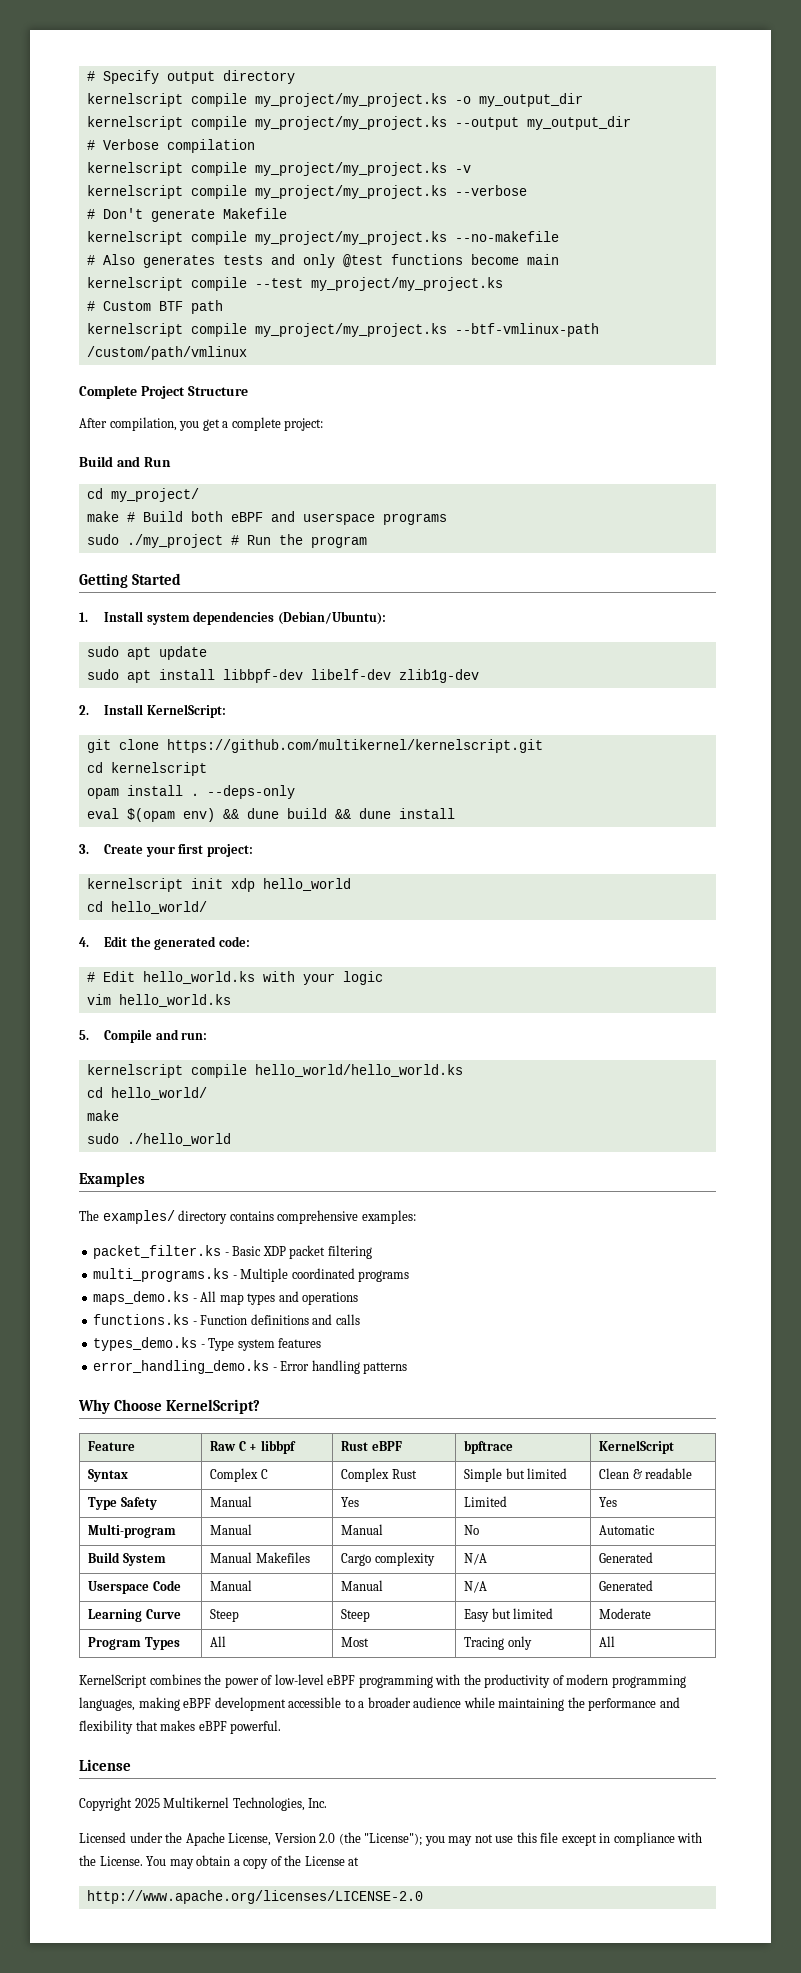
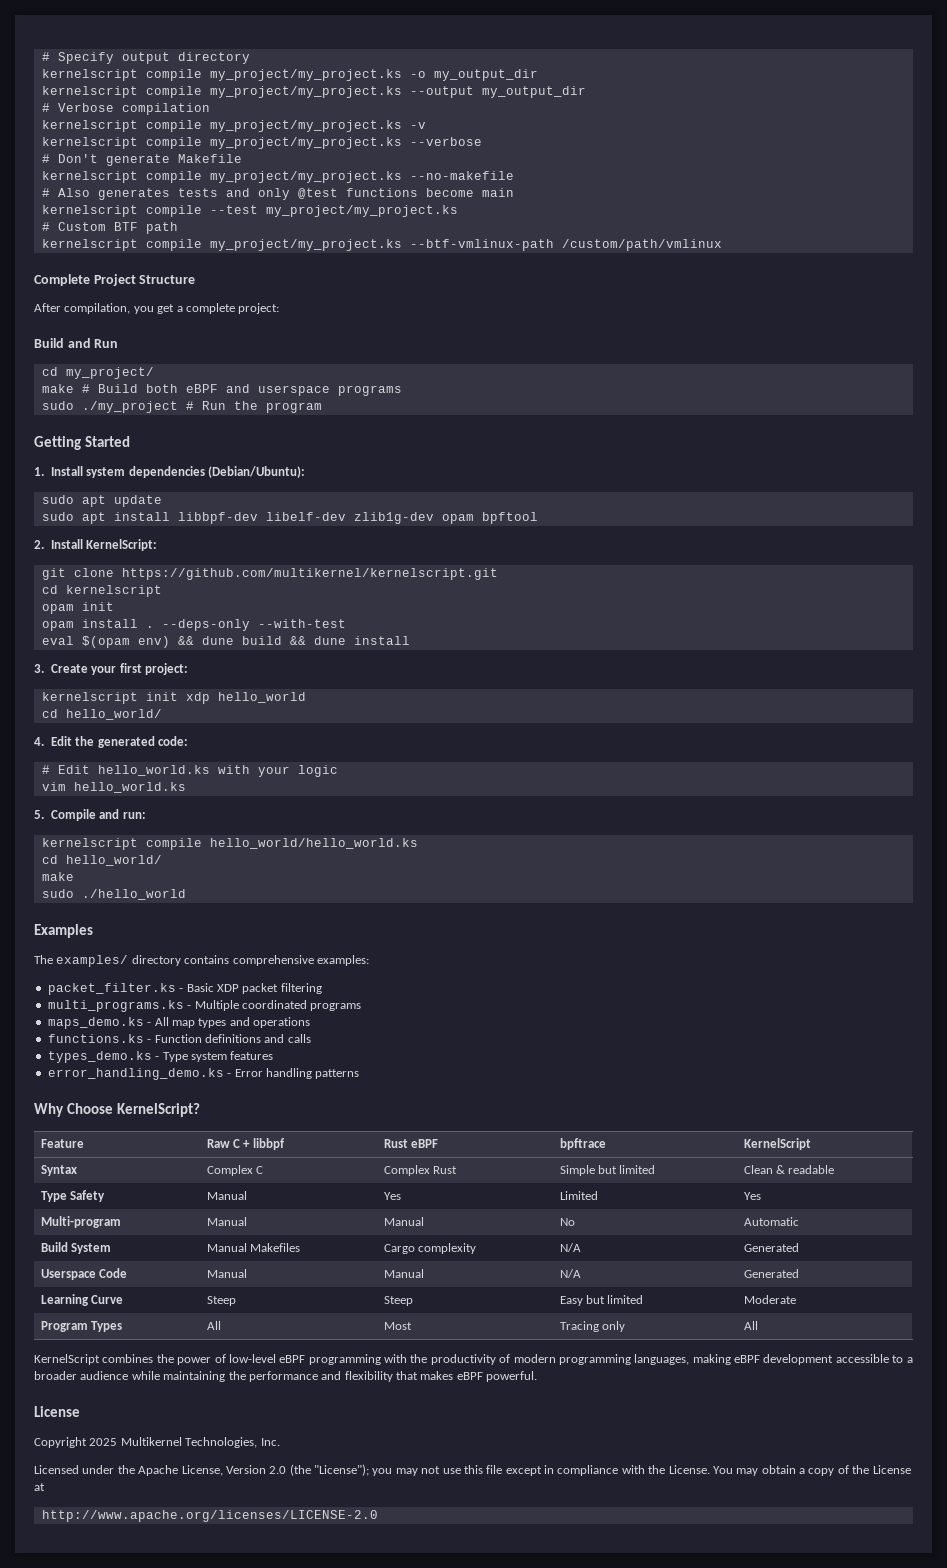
(479, 676) none -> [441,512,538,524] opam bpftool
(207, 769) none -> [41,602,114,614] // opam init
(295, 792) none -> [257,619,346,628] --with-test

